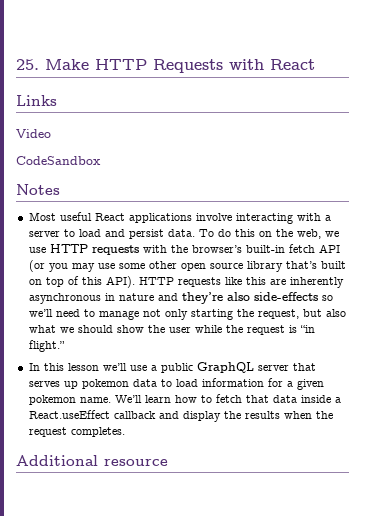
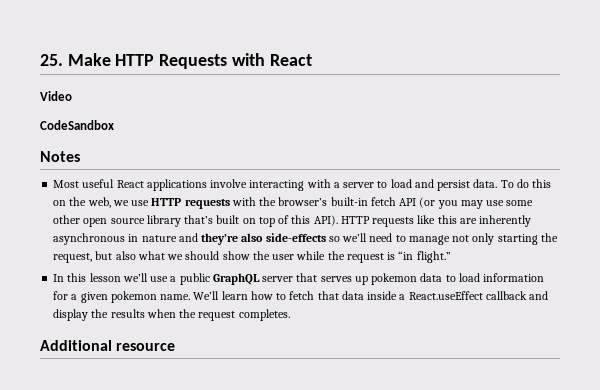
[16,95,57,106] // Links -> (312, 60) none

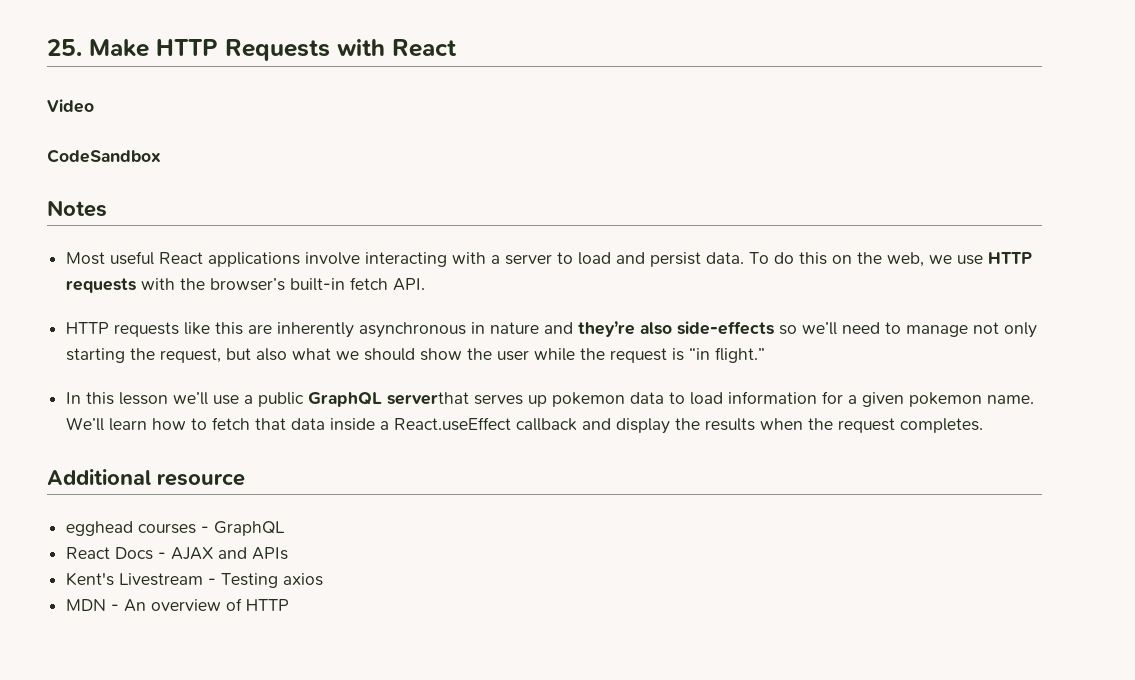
[399,197,534,209] [53,215,338,227] API (or you may use some other open source library that’s built on top of this API). -> [393,278,426,291] API. //
[262,273,318,282] server that -> [387,392,470,405] serverthat
(176, 347) none -> [66,521,286,536] [66,547,289,560] [66,572,324,588] [66,598,290,612] // egghead courses - GraphQL // React Docs - AJAX and APIs // Kent's Livestream - Testing axios // MDN - An overview of HTTP

